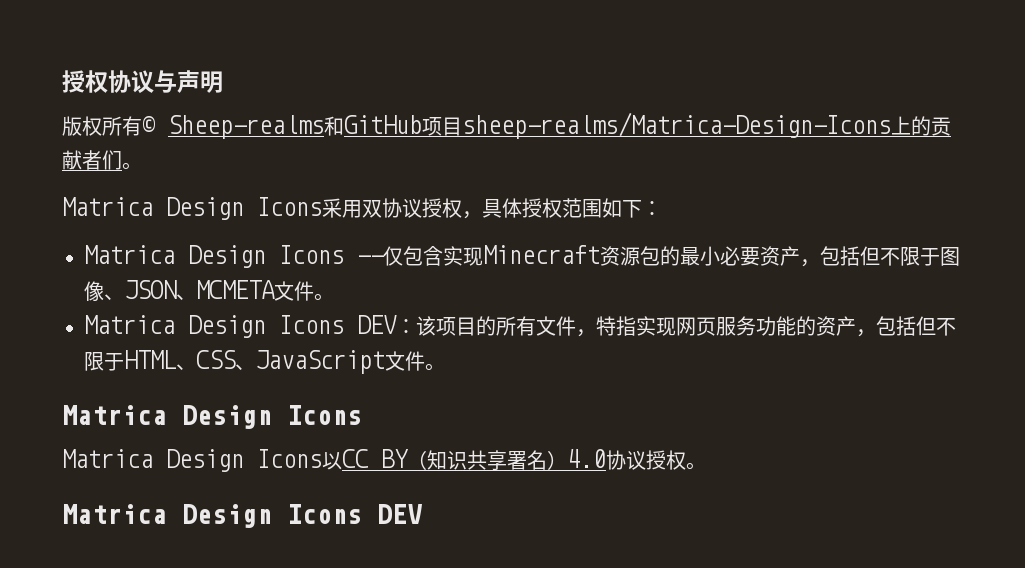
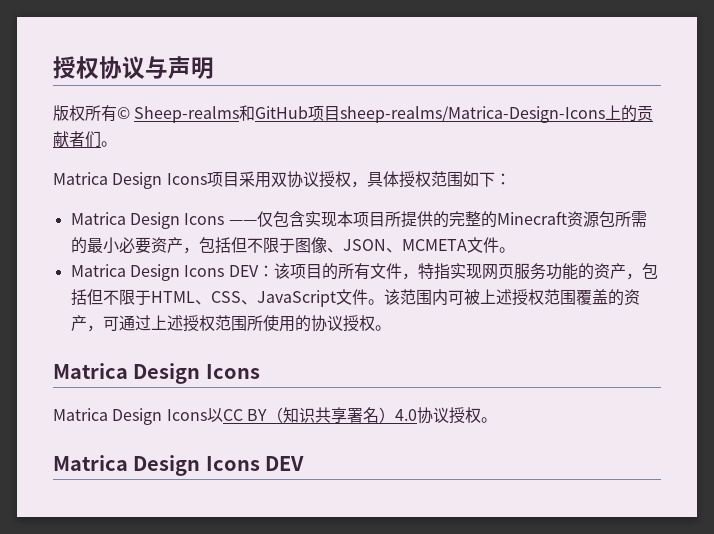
(322, 206) none -> [206,172,239,187] 项目
(483, 256) none -> [336,211,497,228] 本项目所提供的完整的
(660, 256) none -> [614,211,647,227] 所需
(445, 367) none -> [383,289,640,306] [70,315,391,332] 该范围内可被上述授权范围覆盖的资产，可通过上述授权范围所使用的协议授权。

